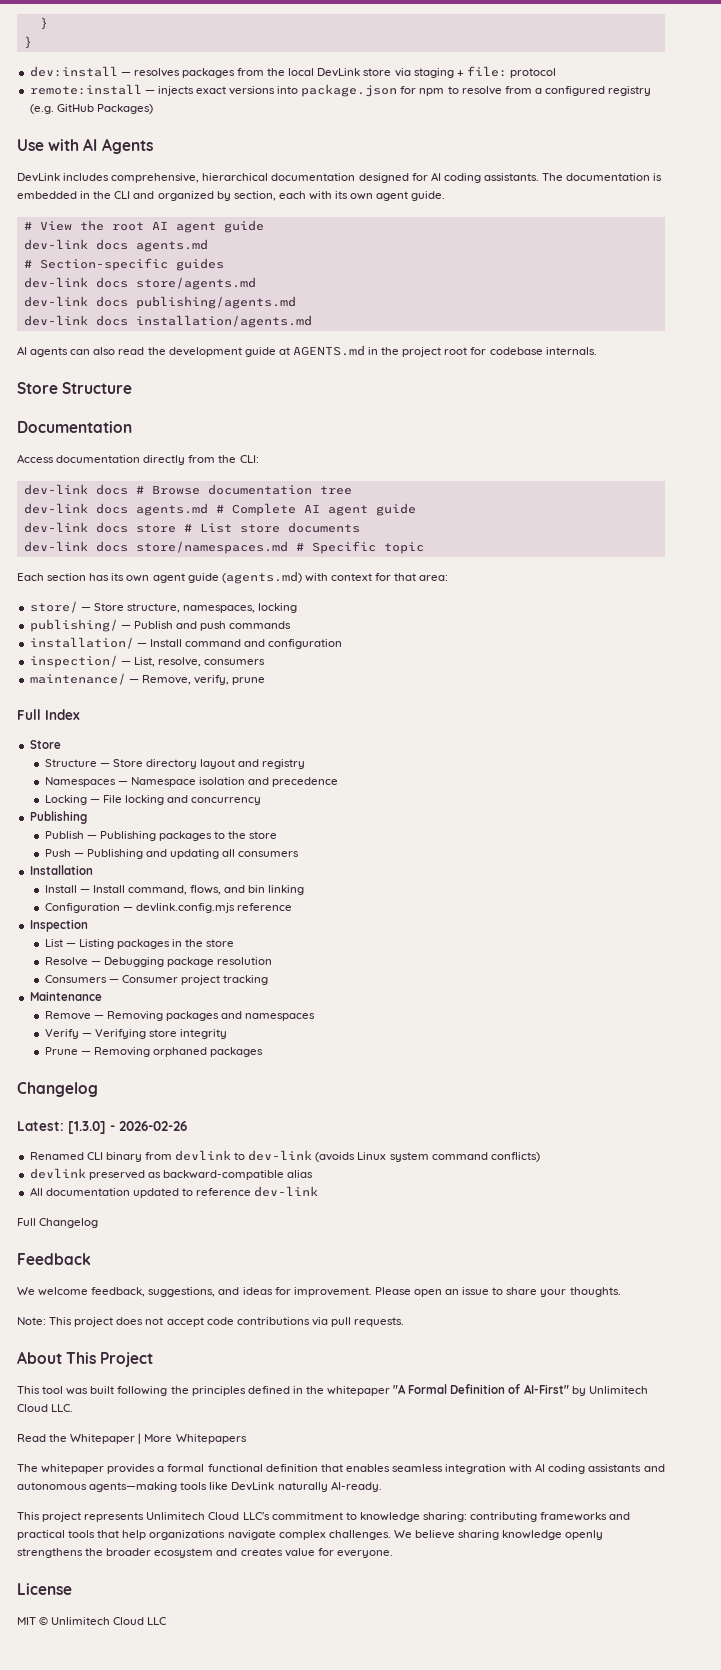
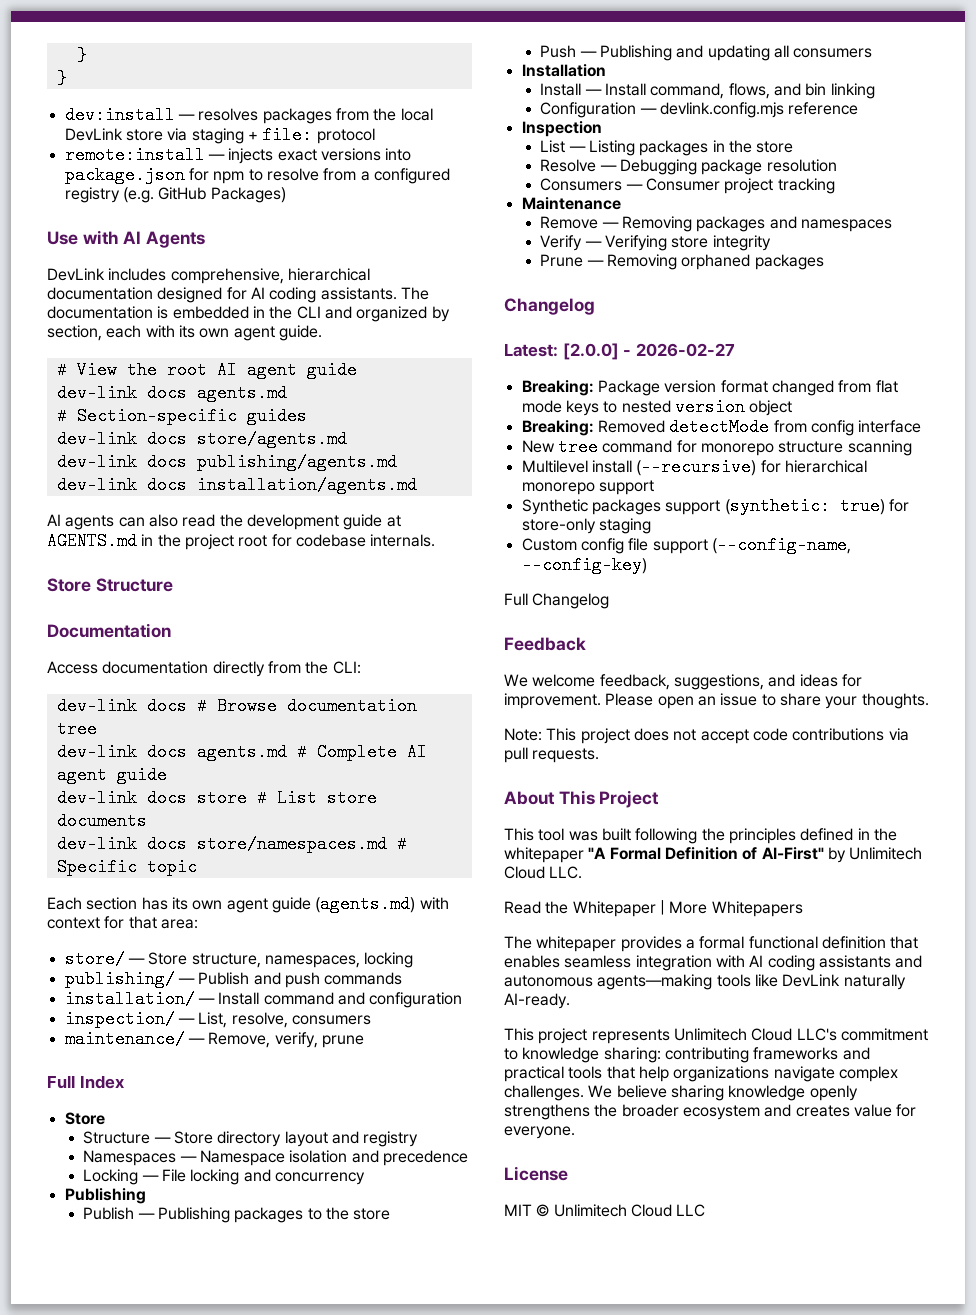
[68,1121,187,1134] [29,1150,540,1162] [29,1168,314,1180] [29,1186,319,1198] [1.3.0] - 2026-02-26 // Renamed CLI binary from devlink to dev-link (avoids Linux system command conflicts) // devlink preserved as backward-compatible alias // All documentation updated to reference dev-link -> [562,343,735,360] [521,380,898,396] [521,398,793,416] [521,418,922,436] [521,438,912,456] [521,458,867,476] [521,480,654,495] [521,497,909,515] [521,518,651,534] [521,536,851,554] [521,556,647,574] [2.0.0] - 2026-02-27 // Breaking: Package version format changed from flat mode keys to nested version object // Breaking: Removed detectMode from config interface // New tree command for monorepo structure scanning // Multilevel install (--recursive) for hierarchical monorepo support // Synthetic packages support (synthetic: true) for store-only staging // Custom config file support (--config-name, --config-key)

